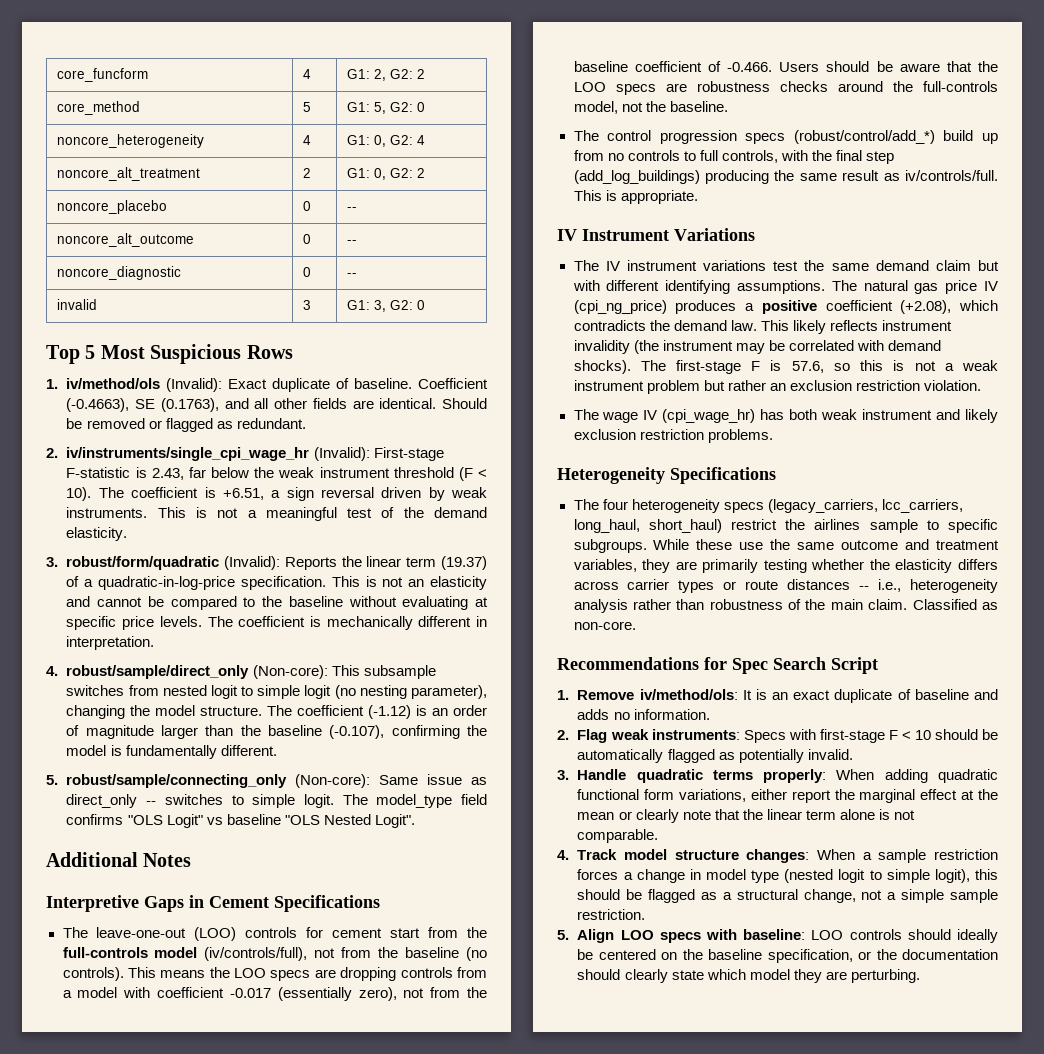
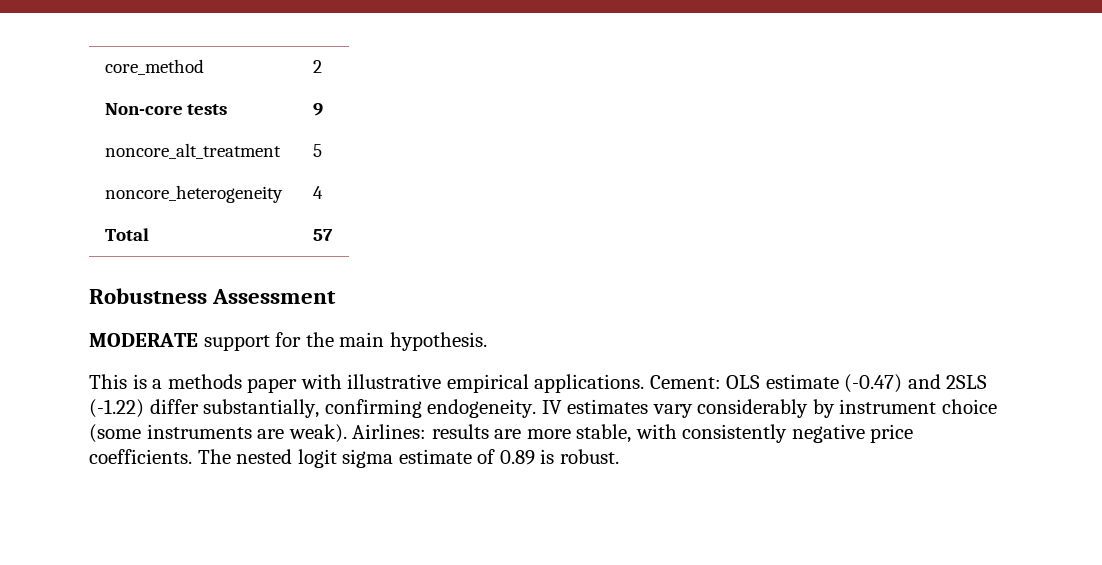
[56,68,148,82] [302,69,311,79] [346,69,425,81] [56,101,140,115] [302,102,311,112] [346,102,425,114] [56,134,204,148] [302,135,311,145] [346,135,425,147] [56,167,200,181] [302,168,311,178] [346,168,425,180] [56,200,167,214] [302,201,311,211] [346,207,357,211] [56,233,194,247] [302,234,311,244] [346,240,357,244] [56,266,181,280] [302,267,311,277] [346,273,357,277] [56,299,97,310] [302,300,311,310] [346,300,425,312] [46,344,293,364] [46,378,489,392] [66,398,487,412] [66,418,306,432] [46,447,444,461] [66,467,487,481] [66,487,487,501] [66,507,488,521] [66,527,128,541] [46,556,487,570] [66,576,488,590] [66,596,488,610] [66,616,488,630] [66,636,155,650] [46,665,436,679] [66,685,487,699] [66,705,487,719] [66,725,488,739] [66,745,277,759] [46,774,487,788] [66,794,488,808] [66,814,415,828] [46,852,192,867] [46,895,380,912] [62,927,487,941] [62,947,488,961] [62,967,488,981] [62,987,487,1001] [573,61,998,72] [573,81,998,95] [573,101,728,114] [573,130,998,144] [573,150,894,164] [573,170,998,184] [573,190,698,204] [557,228,755,241] [573,260,999,271] [572,280,998,294] [573,300,998,314] [573,320,952,334] [573,340,941,354] [573,360,999,374] [573,380,981,394] [573,409,998,423] [573,429,773,443] [557,467,776,484] [573,499,963,513] [573,519,998,533] [573,539,999,553] [573,559,998,573] [573,579,998,593] [573,599,999,613] [573,621,636,630] [557,657,878,674] [557,689,998,703] [577,709,710,720] [557,729,999,743] [577,749,853,763] [557,769,998,783] [577,789,999,803] [577,809,915,823] [577,829,659,843] [557,849,998,863] [577,869,998,883] [577,889,998,903] [577,909,646,920] [557,929,998,943] [577,949,999,963] [577,969,920,983] core_funcform | 4 | G1: 2, G2: 2 // core_method | 5 | G1: 5, G2: 0 // noncore_heterogeneity | 4 | G1: 0, G2: 4 // noncore_alt_treatment | 2 | G1: 0, G2: 2 // noncore_placebo | 0 | -- // noncore_alt_outcome | 0 | -- // noncore_diagnostic | 0 | -- // invalid | 3 | G1: 3, G2: 0 // Top 5 Most Suspicious Rows // 1. iv/method/ols (Invalid): Exact duplicate of baseline. Coefficient (-0.4663), SE (0.1763), and all other fields are identical. Should be removed or flagged as redundant. // 2. iv/instruments/single_cpi_wage_hr (Invalid): First-stage F-statistic is 2.43, far below the weak instrument threshold (F < 10). The coefficient is +6.51, a sign reversal driven by weak instruments. This is not a meaningful test of the demand elasticity. // 3. robust/form/quadratic (Invalid): Reports the linear term (19.37) of a quadratic-in-log-price specification. This is not an elasticity and cannot be compared to the baseline without evaluating at specific price levels. The coefficient is mechanically different in interpretation. // 4. robust/sample/direct_only (Non-core): This subsample switches from nested logit to simple logit (no nesting parameter), changing the model structure. The coefficient (-1.12) is an order of magnitude larger than the baseline (-0.107), confirming the model is fundamentally different. // 5. robust/sample/connecting_only (Non-core): Same issue as direct_only -- switches to simple logit. The model_type field confirms "OLS Logit" vs baseline "OLS Nested Logit". // Additional Notes // Interpretive Gaps in Cement Specifications // The leave-one-out (LOO) controls for cement start from the full-controls model (iv/controls/full), not from the baseline (no controls). This means the LOO specs are dropping controls from a model with coefficient -0.017 (essentially zero), not from the baseline coefficient of -0.466. Users should be aware that the LOO specs are robustness checks around the full-controls model, not the baseline. // The control progression specs (robust/control/add_*) build up from no controls to full controls, with the final step (add_log_buildings) producing the same result as iv/controls/full. This is appropriate. // IV Instrument Variations // The IV instrument variations test the same demand claim but with different identifying assumptions. The natural gas price IV (cpi_ng_price) produces a positive coefficient (+2.08), which contradicts the demand law. This likely reflects instrument invalidity (the instrument may be correlated with demand shocks). The first-stage F is 57.6, so this is not a weak instrument problem but rather an exclusion restriction violation. // The wage IV (cpi_wage_hr) has both weak instrument and likely exclusion restriction problems. // Heterogeneity Specifications // The four heterogeneity specs (legacy_carriers, lcc_carriers, long_haul, short_haul) restrict the airlines sample to specific subgroups. While these use the same outcome and treatment variables, they are primarily testing whether the elasticity differs across carrier types or route distances -- i.e., heterogeneity analysis rather than robustness of the main claim. Classified as non-core. // Recommendations for Spec Search Script // 1. Remove iv/method/ols: It is an exact duplicate of baseline and adds no information. // 2. Flag weak instruments: Specs with first-stage F < 10 should be automatically flagged as potentially invalid. // 3. Handle quadratic terms properly: When adding quadratic functional form variations, either report the marginal effect at the mean or clearly note that the linear term alone is not comparable. // 4. Track model structure changes: When a sample restriction forces a change in model type (nested logit to simple logit), this should be flagged as a structural change, not a simple sample restriction. // 5. Align LOO specs with baseline: LOO controls should ideally be centered on the baseline specification, or the documentation should clearly state which model they are perturbing. -> [104,59,204,75] [312,60,322,73] [104,103,228,115] [312,103,323,116] [104,143,281,159] [312,144,322,157] [104,185,283,203] [312,186,323,199] [104,228,149,241] [312,229,333,241] [89,288,337,304] [89,332,487,351] [89,374,988,393] [89,399,997,418] [89,424,914,443] [89,449,619,468] core_method | 2 // Non-core tests | 9 // noncore_alt_treatment | 5 // noncore_heterogeneity | 4 // Total | 57 // Robustness Assessment // MODERATE support for the main hypothesis. // This is a methods paper with illustrative empirical applications. Cement: OLS estimate (-0.47) and 2SLS (-1.22) differ substantially, confirming endogeneity. IV estimates vary considerably by instrument choice (some instruments are weak). Airlines: results are more stable, with consistently negative price coefficients. The nested logit sigma estimate of 0.89 is robust.

